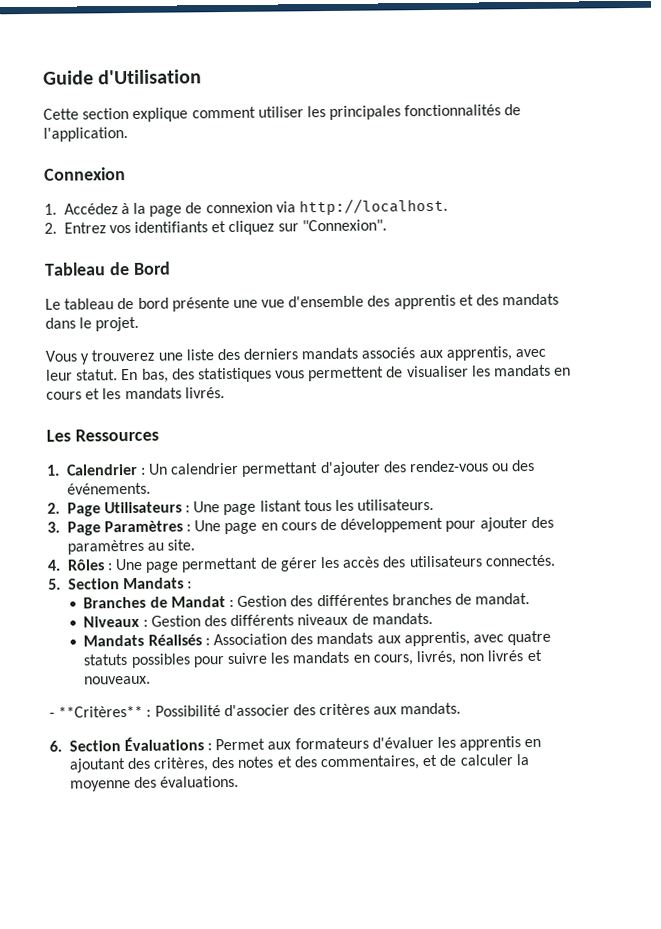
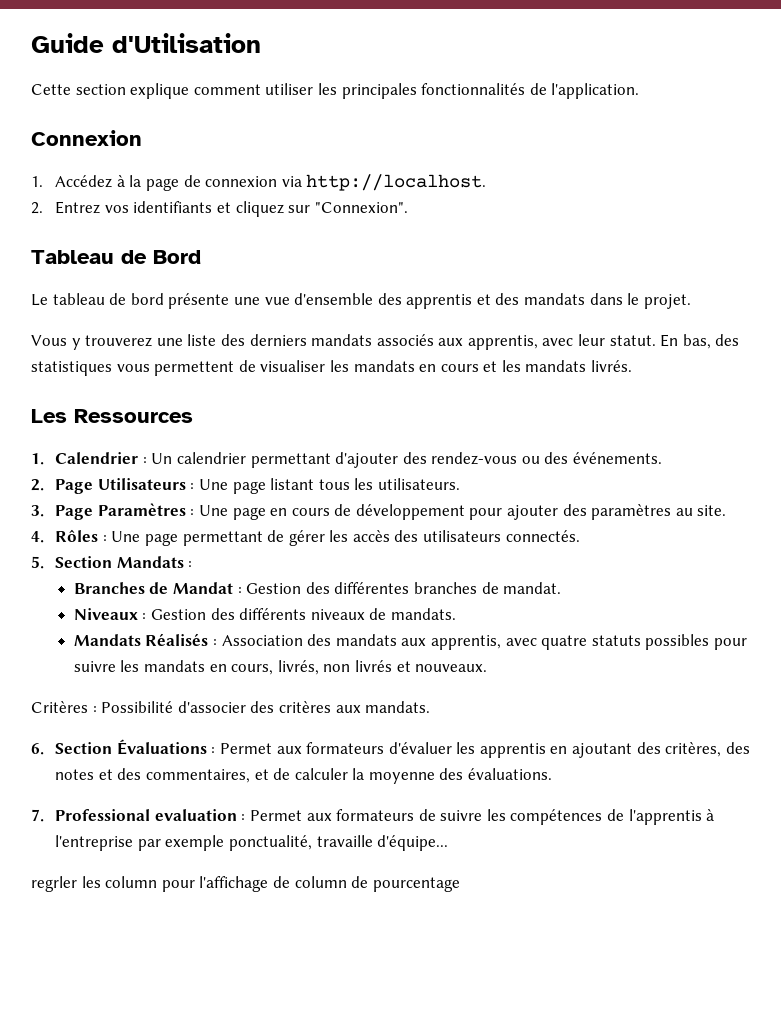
[49,705,144,718] - **Critères** -> [31,701,88,713] Critères
(240, 781) none -> [31,809,715,825] [55,835,449,851] [31,876,460,892] // 7. Professional evaluation : Permet aux formateurs de suivre les compétences de l'apprentis à l'entreprise par exemple ponctualité, travaille d'équipe... // regrler les column pour l'affichage de column de pourcentage

